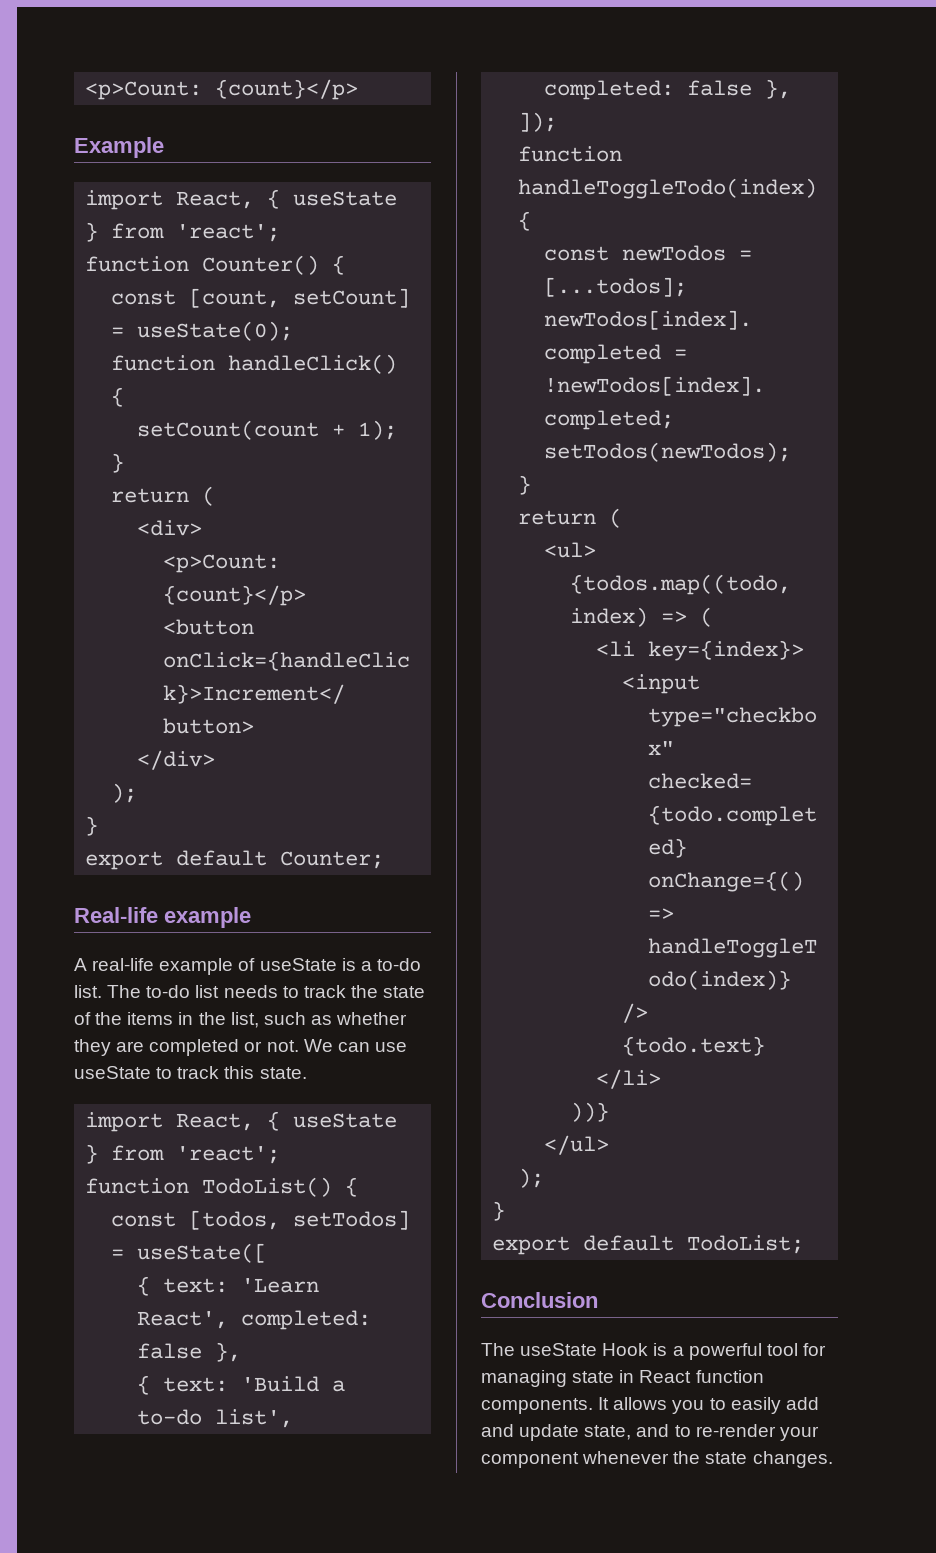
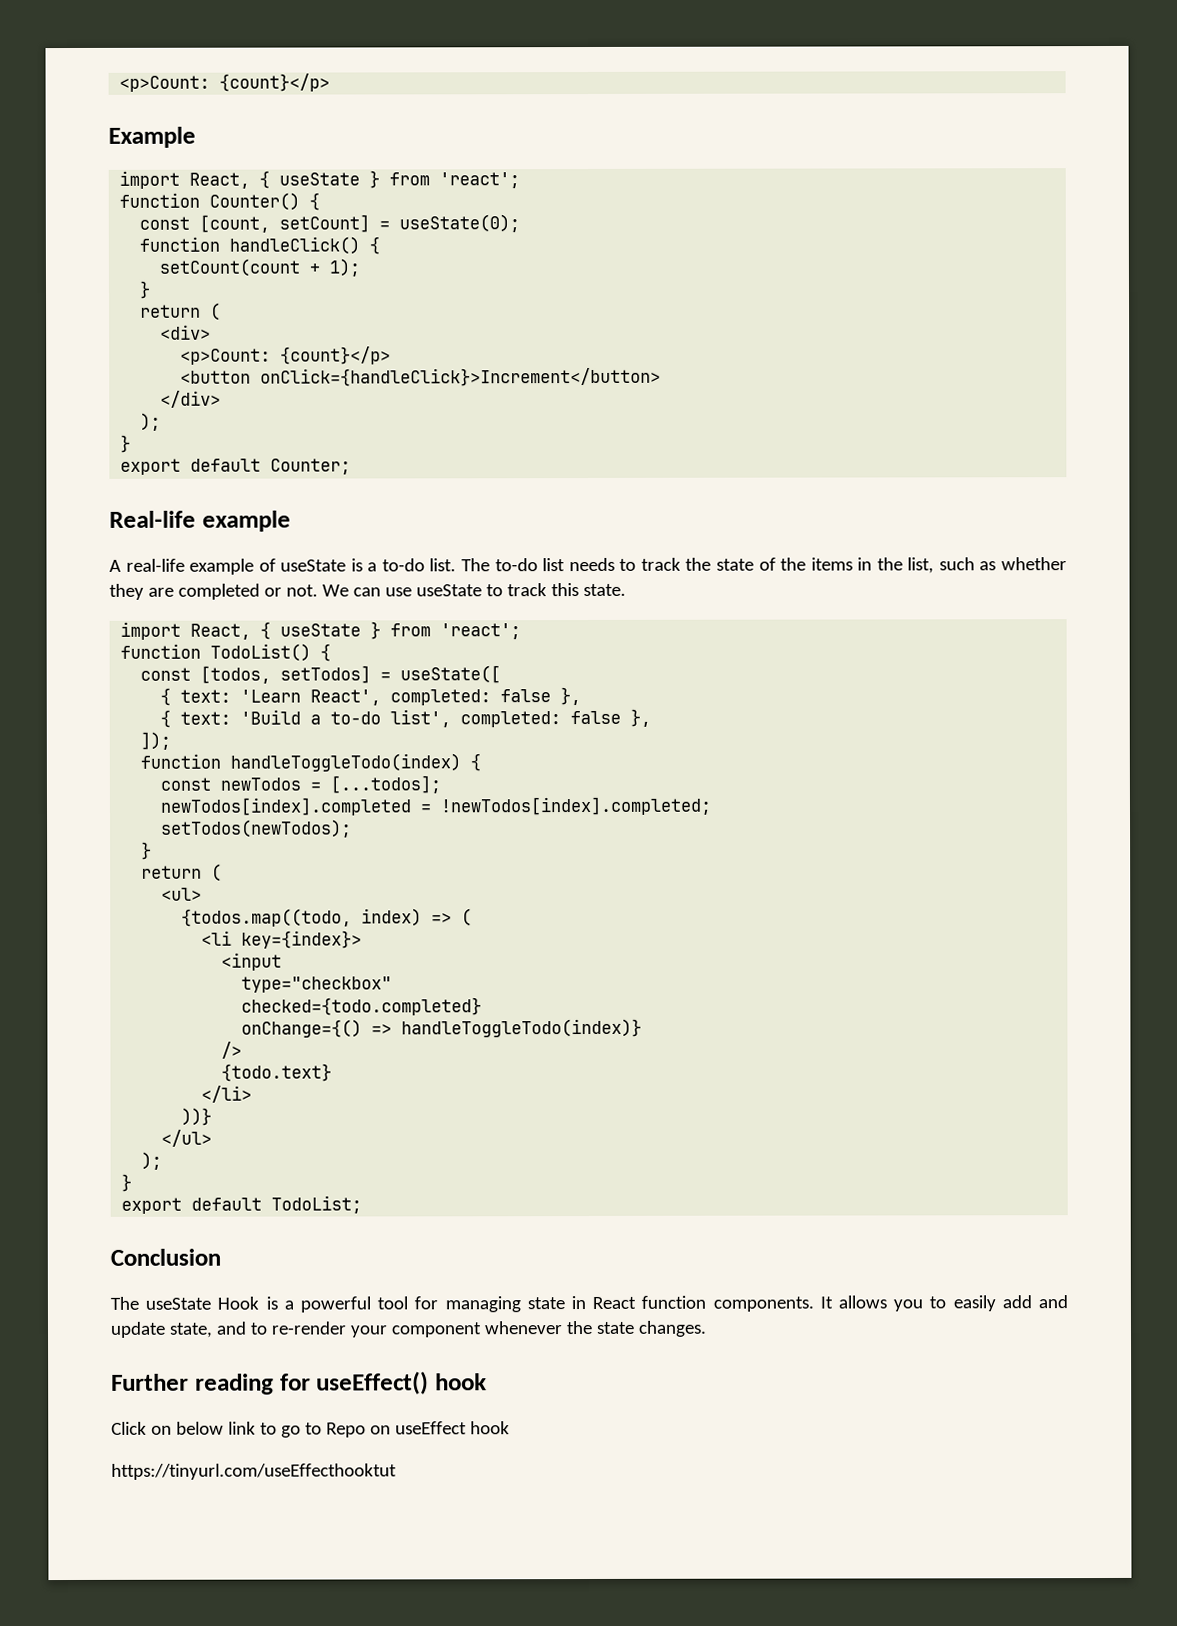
(833, 1459) none -> [111,1371,487,1395] [111,1421,510,1438] [111,1463,397,1480] // Further reading for useEffect() hook // Click on below link to go to Repo on useEffect hook // https://tinyurl.com/useEffecthooktut

